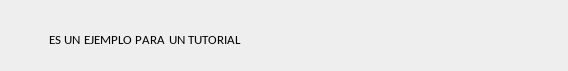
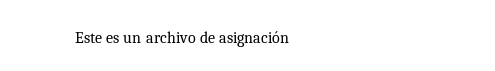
[49,36,241,44] ES UN EJEMPLO PARA UN TUTORIAL -> [75,31,289,47] Este es un archivo de asignación

